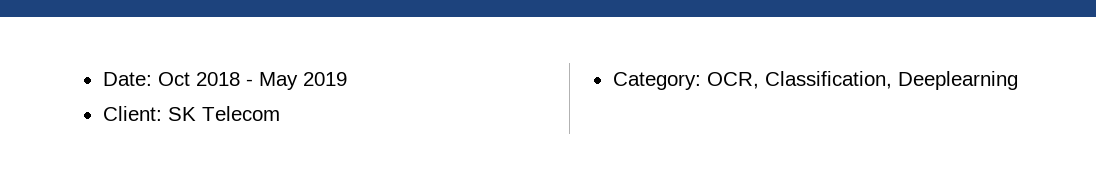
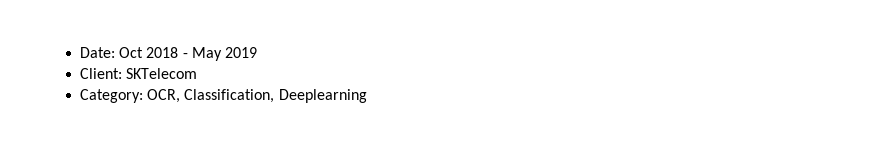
[167,106,280,121] SK Telecom -> [126,68,198,79] SKTelecom

